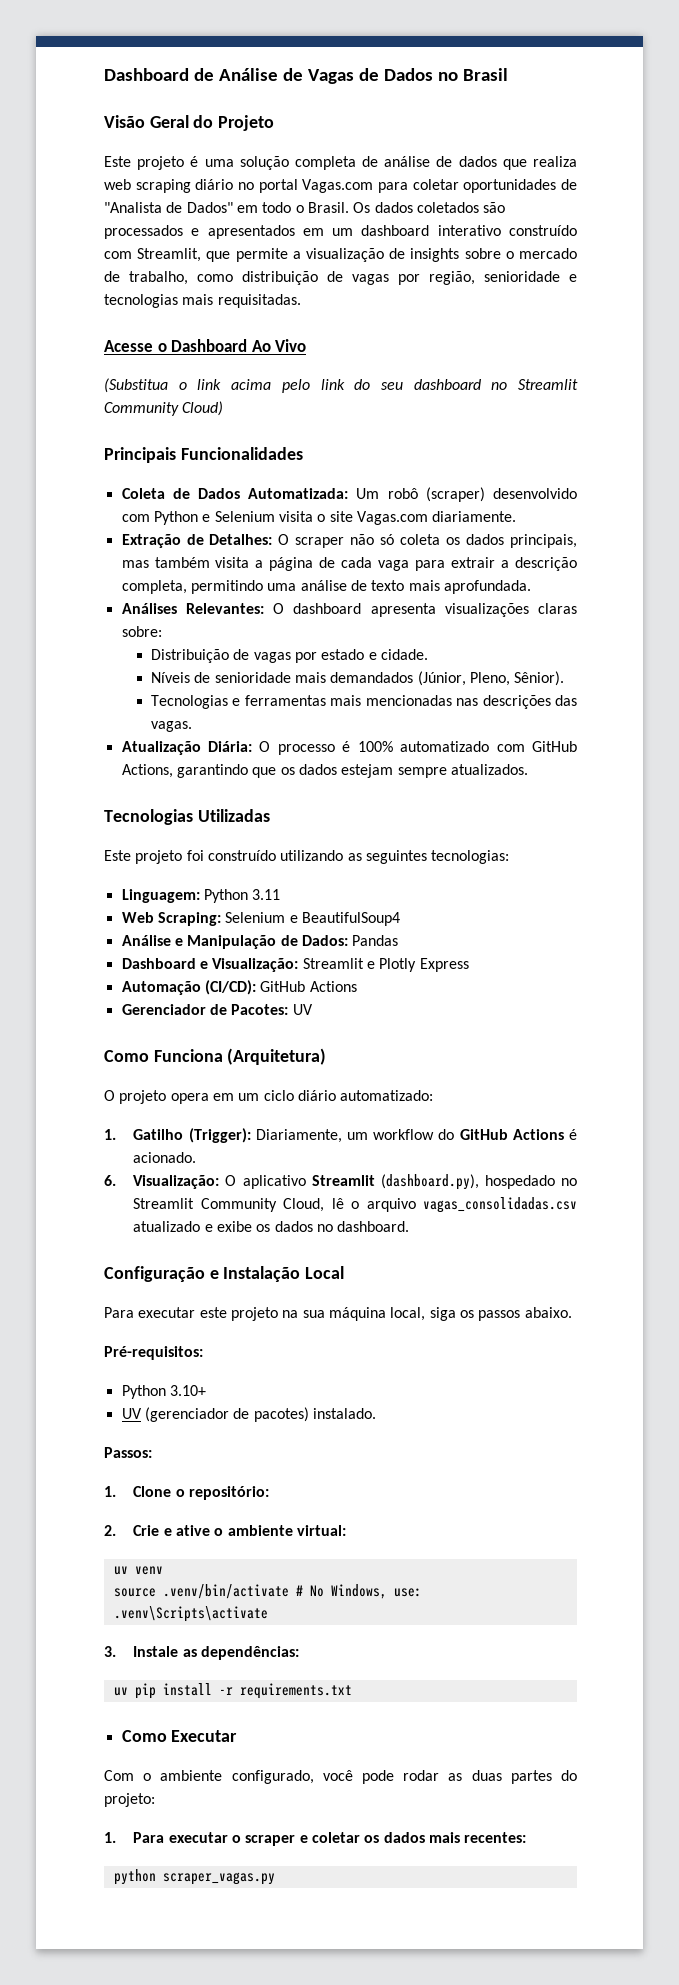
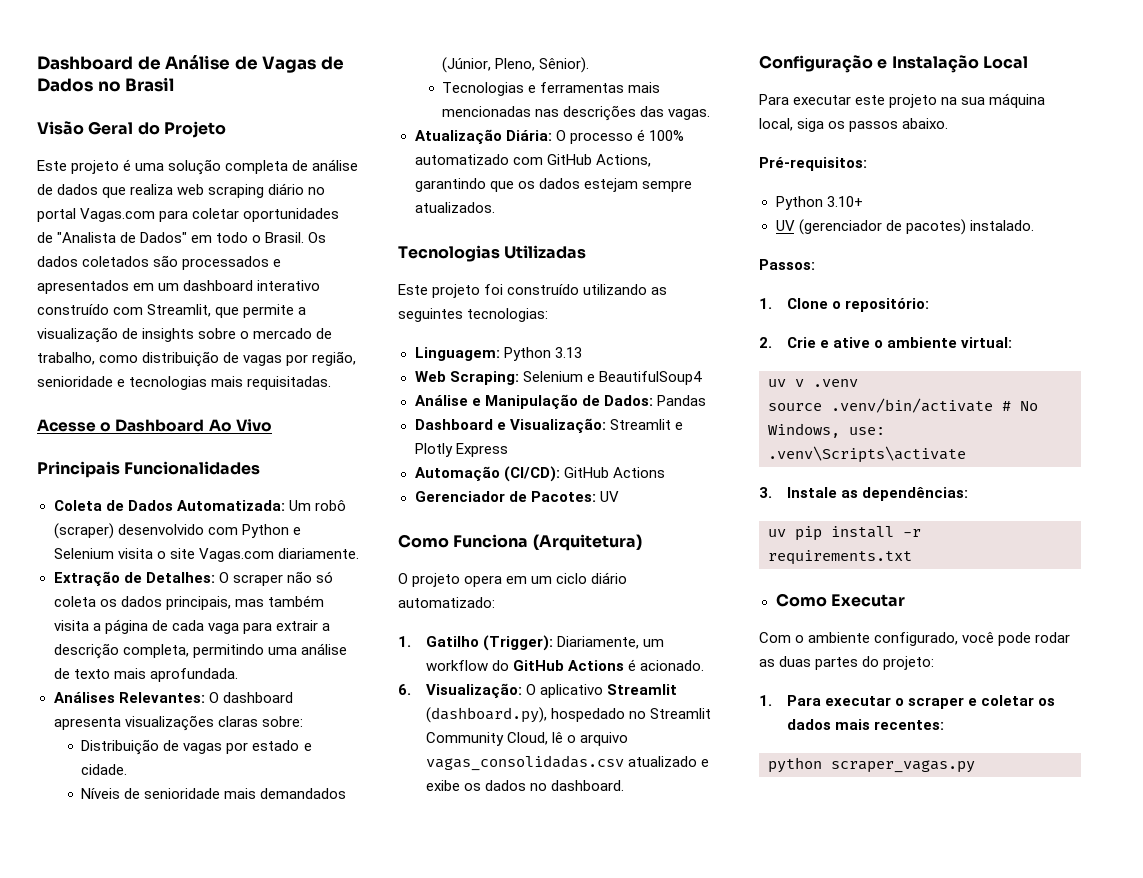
[104,378,578,393] [104,401,224,416] // (Substitua o link acima pelo link do seu dashboard no Streamlit Community Cloud) -> (272, 425) none
[252,889,281,900] 3.11 -> [554,347,582,358] 3.13
[134,1566,163,1575] venv -> [795,379,858,387] v .venv

